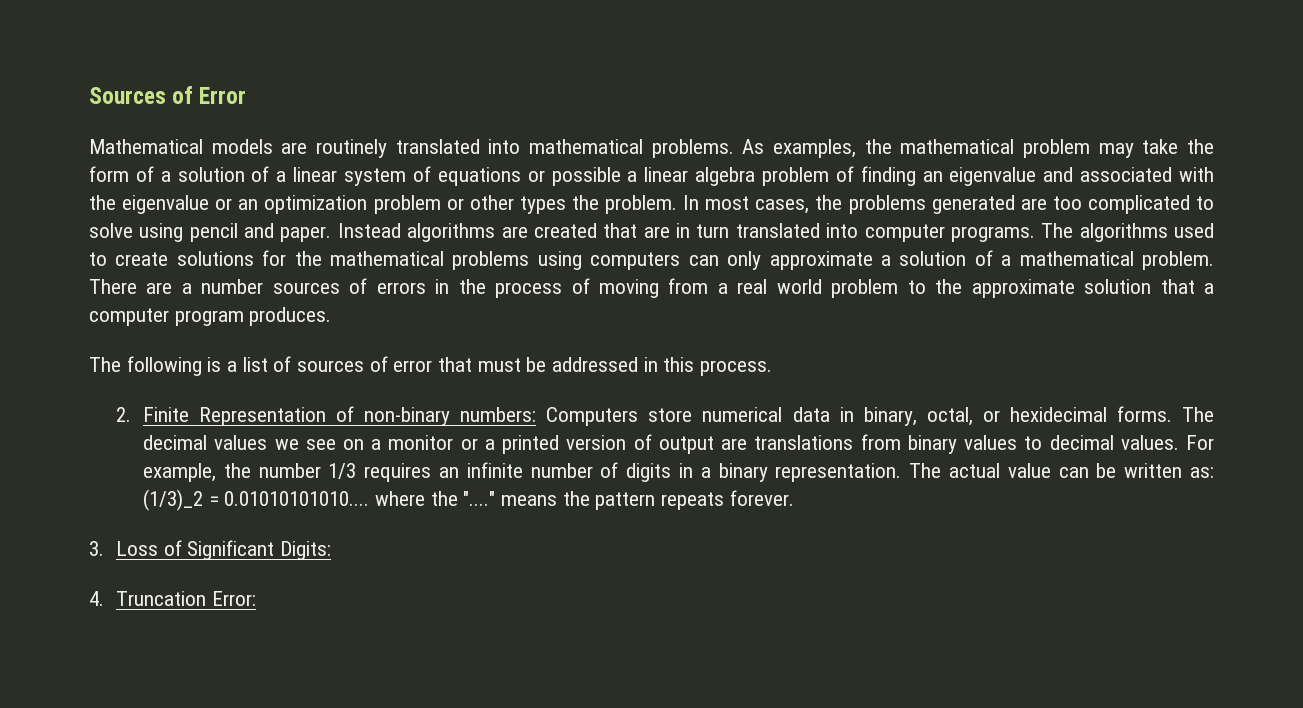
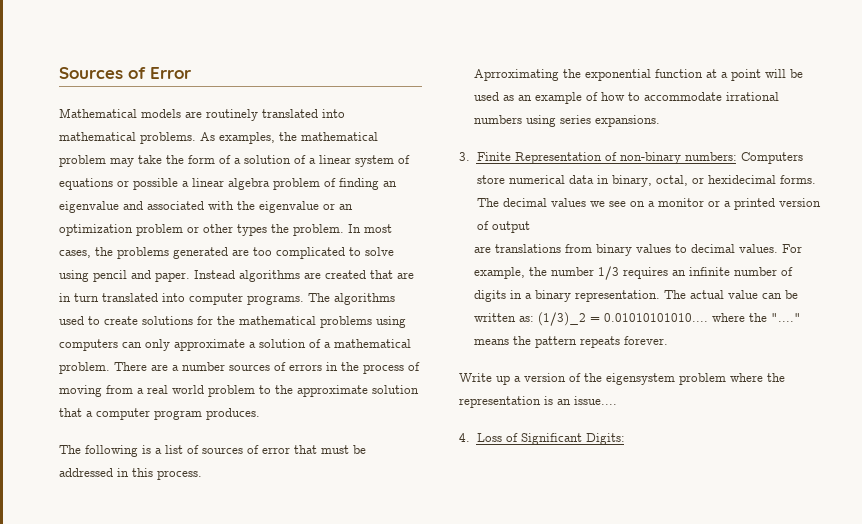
[116,407,132,422] 2. -> [473,69,803,81] [473,92,779,104] [473,115,660,127] [459,152,470,161] Aprroximating the exponential function at a point will be used as an example of how to accommodate irrational numbers using series expansions. // 3.
(714, 445) none -> (530, 227) //
[89,541,104,556] 3. -> [459,373,785,385] [459,396,617,408] [459,433,470,442] Write up a version of the eigensystem problem where the representation is an issue.... // 4.
[89,591,256,606] // 4. Truncation Error: -> (625, 439) none

